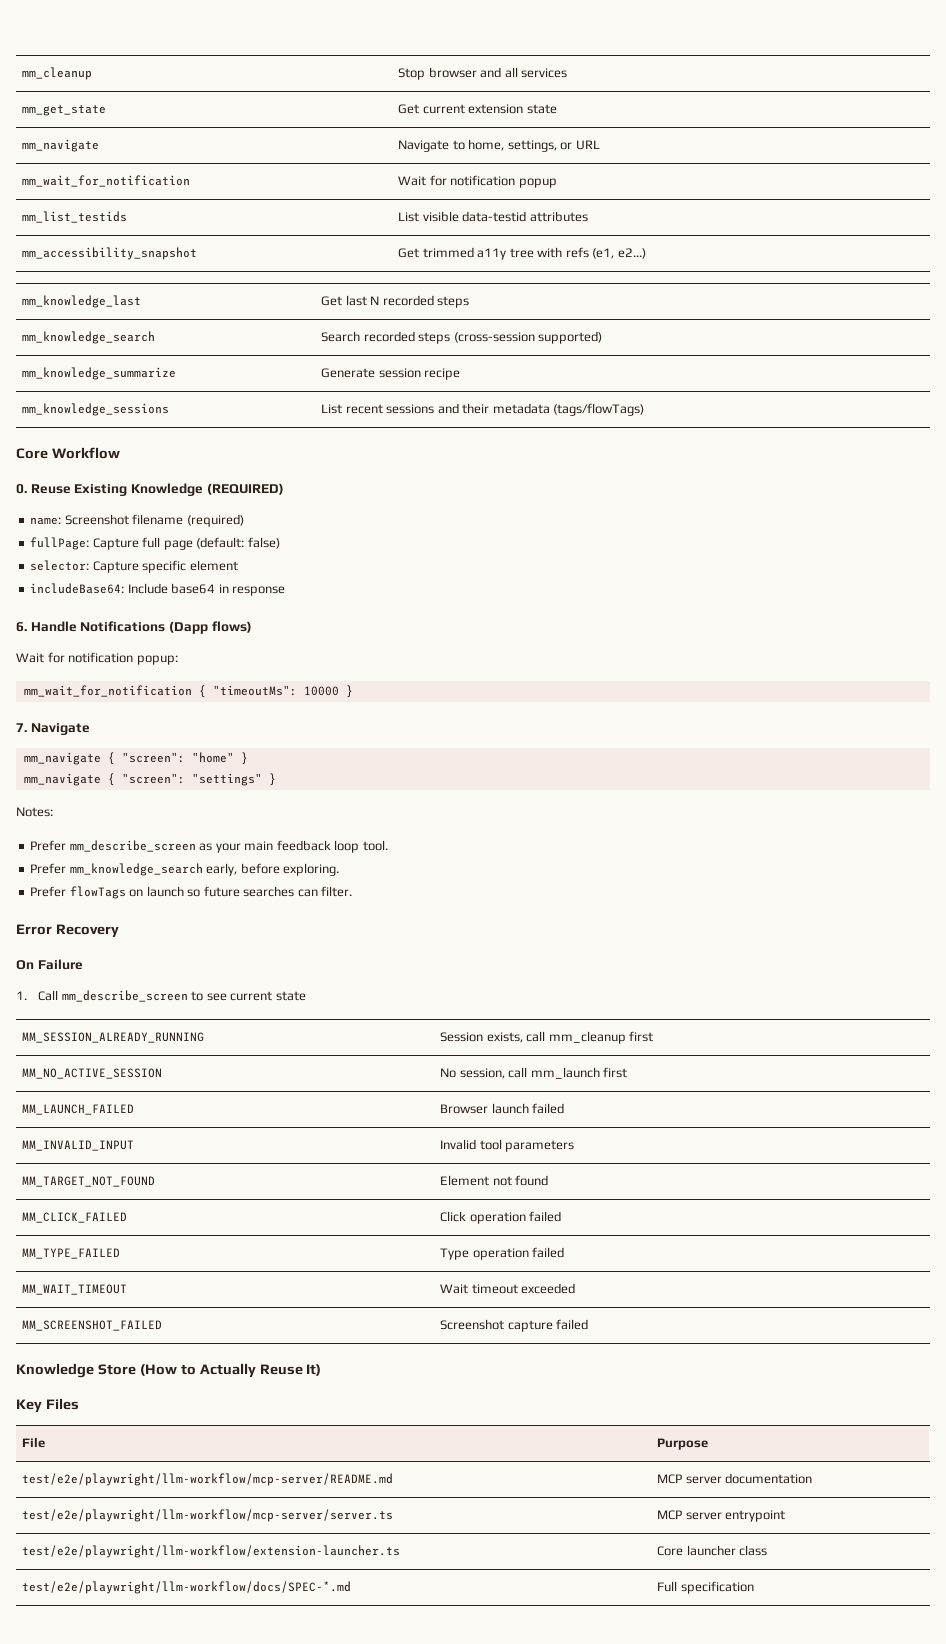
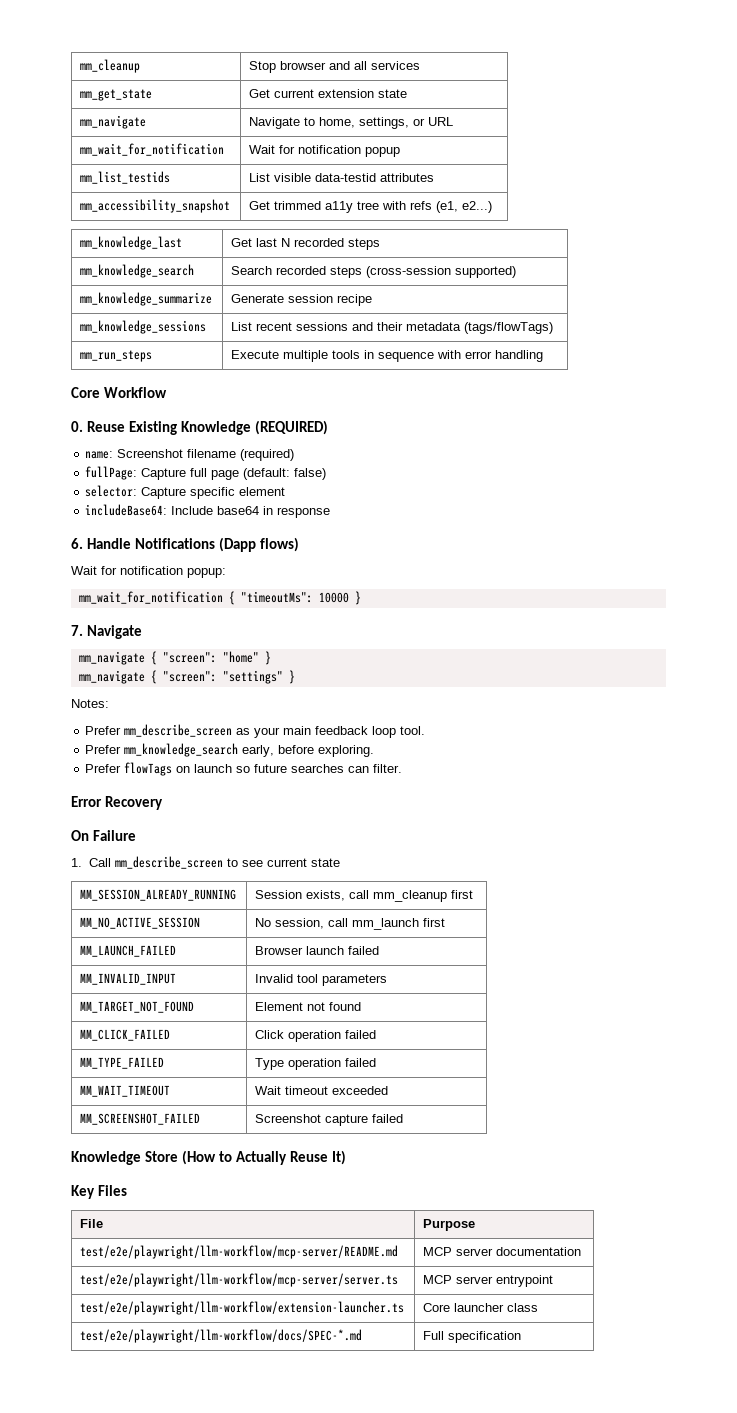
(645, 409) none -> [80,350,153,362] [231,350,544,362] // mm_run_steps | Execute multiple tools in sequence with error handling

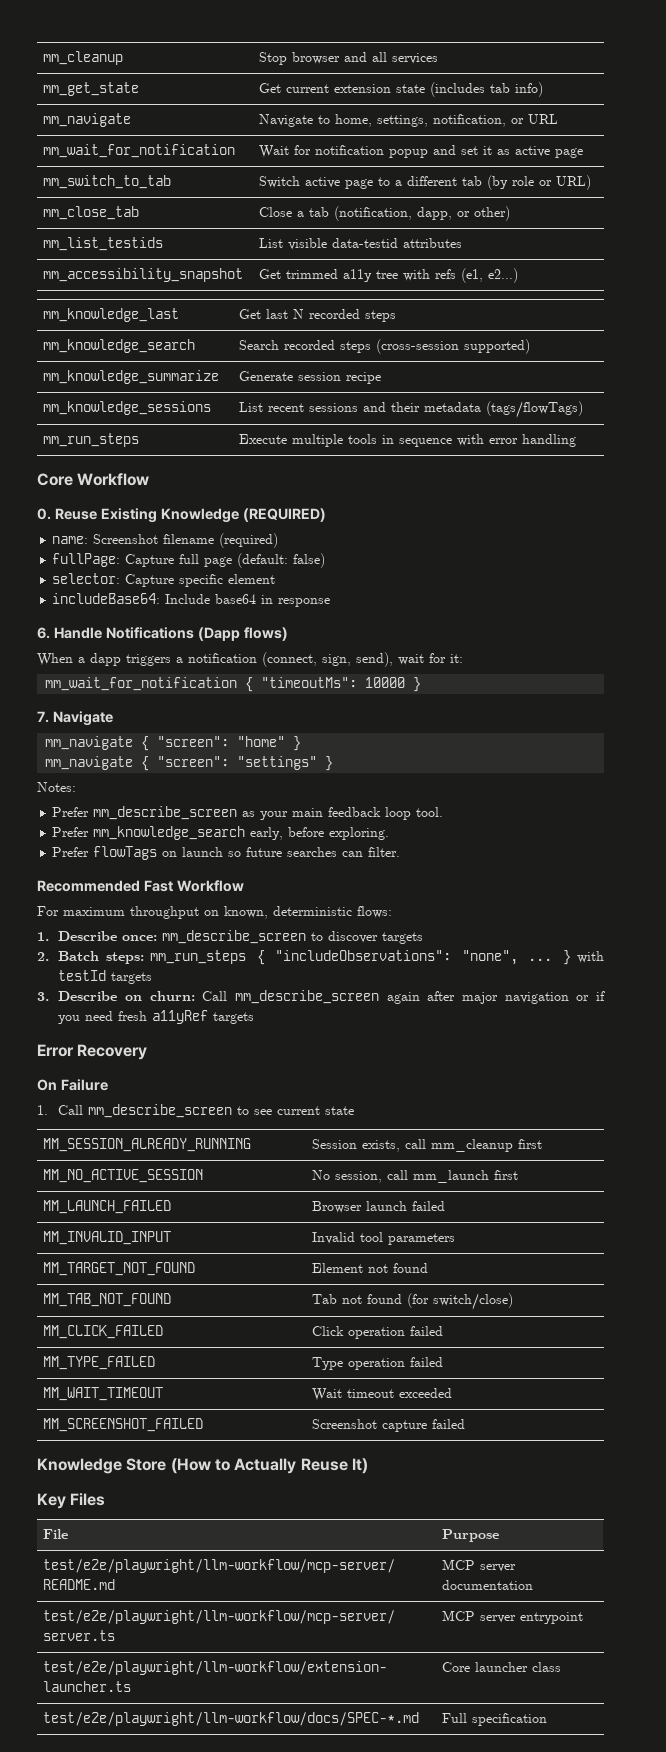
(408, 93) none -> [429,82,543,97] (includes tab info)
(410, 123) none -> [432,114,506,127] notification,
(401, 152) none -> [432,145,583,158] [42,175,171,189] [258,175,591,190] [42,206,139,220] [258,206,510,221] and set it as active page // mm_switch_to_tab | Switch active page to a different tab (by role or URL) // mm_close_tab | Close a tab (notification, dapp, or other)
[71,566,226,578] Wait for notification popup: -> [37,652,463,667] When a dapp triggers a notification (connect, sign, send), wait for it:
(403, 768) none -> [37,880,244,892] [37,906,392,919] [37,930,424,944] [37,950,604,965] [58,970,153,984] [37,990,605,1004] [58,1010,255,1024] // Recommended Fast Workflow // For maximum throughput on known, deterministic flows: // 1. Describe once: mm_describe_screen to discover targets // 2. Batch steps: mm_run_steps { "includeObservations": "none", ... } with testId targets // 3. Describe on churn: Call mm_describe_screen again after major navigation or if you need fresh a11yRef targets
(362, 1006) none -> [42,1293,171,1307] [311,1293,513,1310] // MM_TAB_NOT_FOUND | Tab not found (for switch/close)

